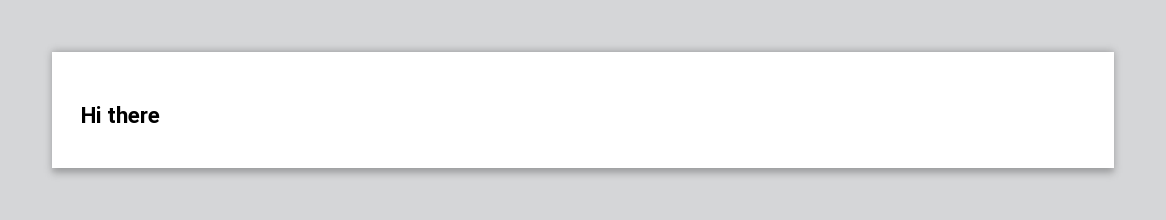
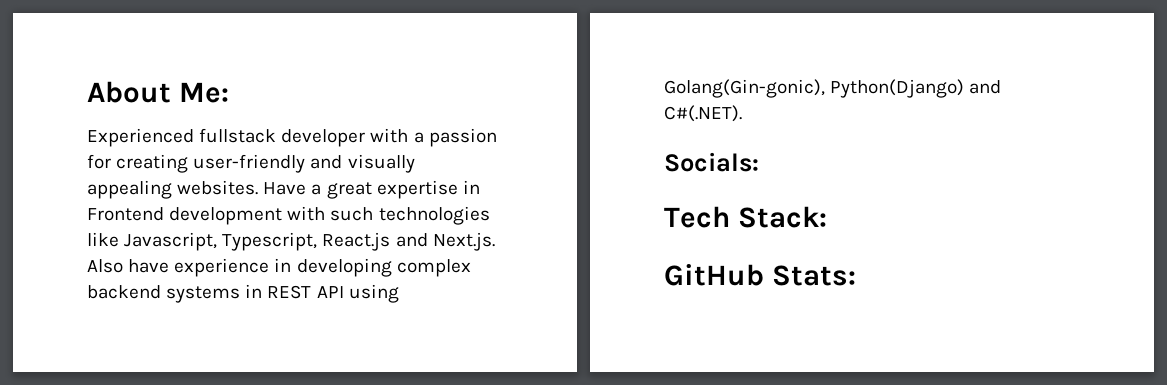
[81,106,161,123] Hi there -> [87,81,229,103] [87,128,497,147] [87,154,415,173] [87,180,480,199] [87,206,490,225] [87,232,495,251] [87,258,471,277] [87,284,399,303] [664,79,1002,98] [664,105,742,122] [664,152,759,172] [664,206,827,228] [664,264,856,286] About Me: // Experienced fullstack developer with a passion for creating user-friendly and visually appealing websites. Have a great expertise in Frontend development with such technologies like Javascript, Typescript, React.js and Next.js. Also have experience in developing complex backend systems in REST API using Golang(Gin-gonic), Python(Django) and C#(.NET). // Socials: // Tech Stack: // GitHub Stats:

